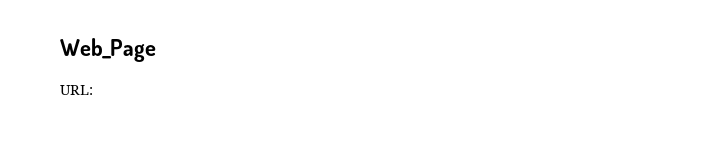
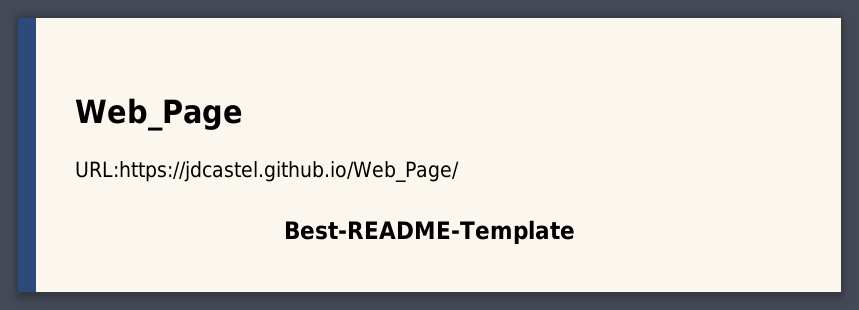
[60,85,93,95] URL: -> [75,161,459,182] [284,220,576,244] URL:https://jdcastel.github.io/Web_Page/ // Best-README-Template

